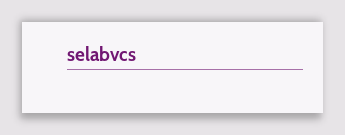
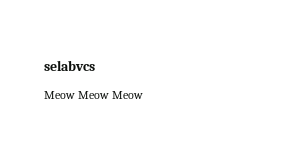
(136, 53) none -> [44,91,144,99] // Meow Meow Meow

